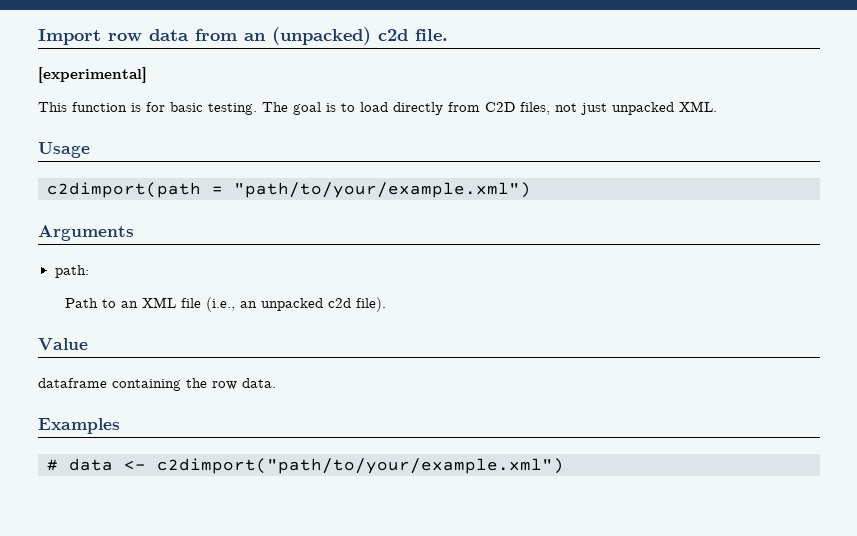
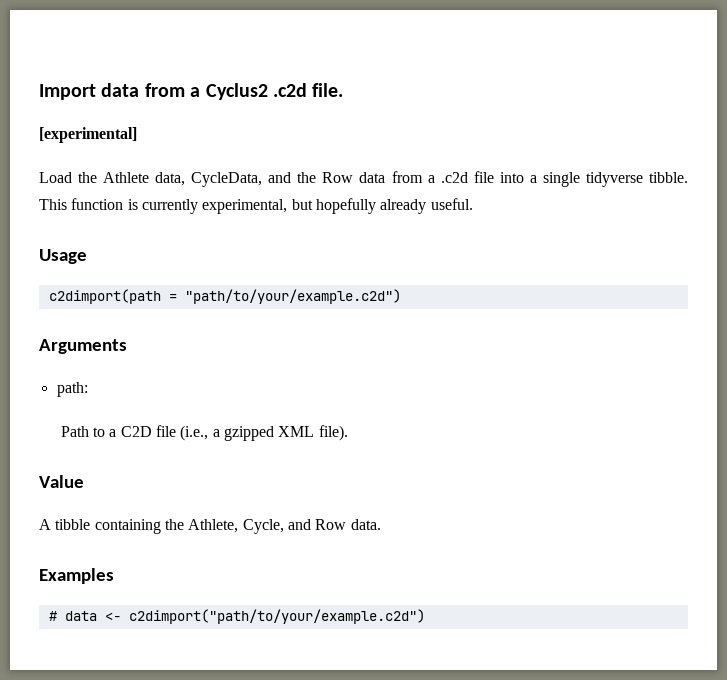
[108,27,408,45] row data from an (unpacked) c2d -> [101,83,307,100] data from a Cyclus2 .c2d
[38,101,717,115] This function is for basic testing. The goal is to load directly from C2D files, not just unpacked XML. -> [39,171,688,187] [39,198,473,214] Load the Athlete data, CycleData, and the Row data from a .c2d file into a single tidyverse tibble. This function is currently experimental, but hopefully already useful.
[234,182,531,198] "path/to/your/example.xml") -> [184,289,401,304] "path/to/your/example.c2d")
[120,297,386,312] [38,338,88,350] [38,378,237,391] an XML file (i.e., an unpacked c2d file). // Value // dataframe containing the row -> [109,425,348,441] [39,475,84,488] [39,519,347,534] a C2D file (i.e., a gzipped XML file). // Value // A tibble containing the Athlete, Cycle, and Row
[157,458,564,474] c2dimport("path/to/your/example.xml") -> [128,609,425,624] c2dimport("path/to/your/example.c2d")

